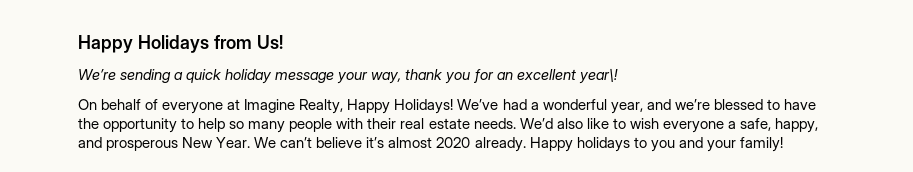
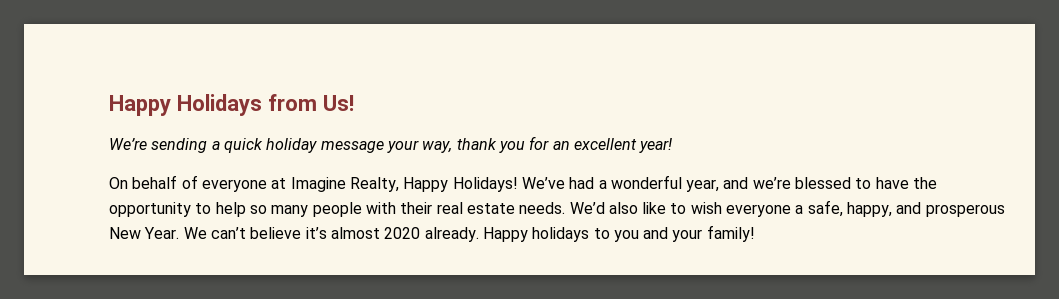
[578,68,618,84] year\! -> [639,138,673,153] year!

